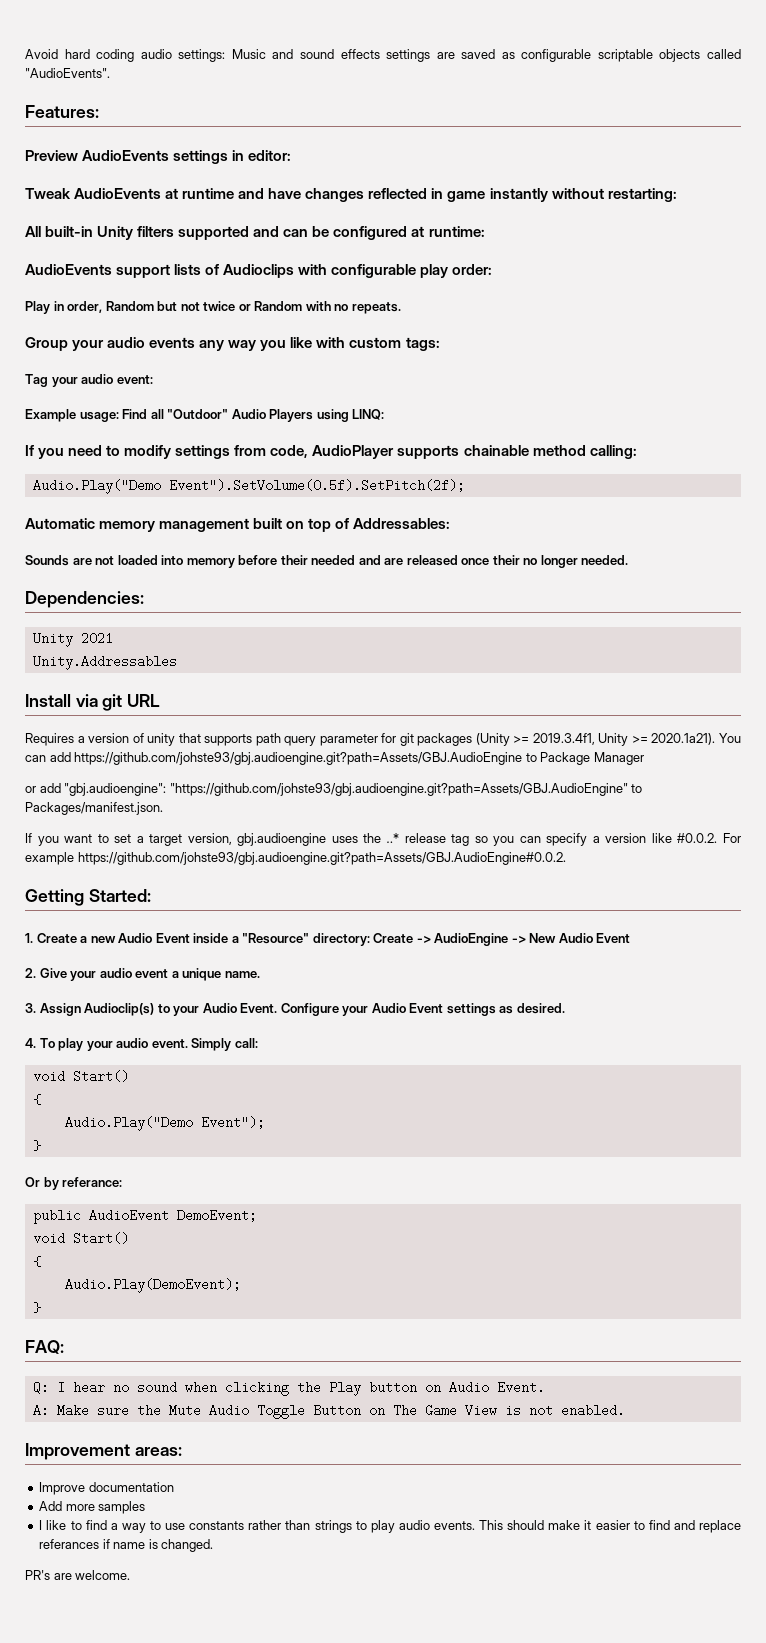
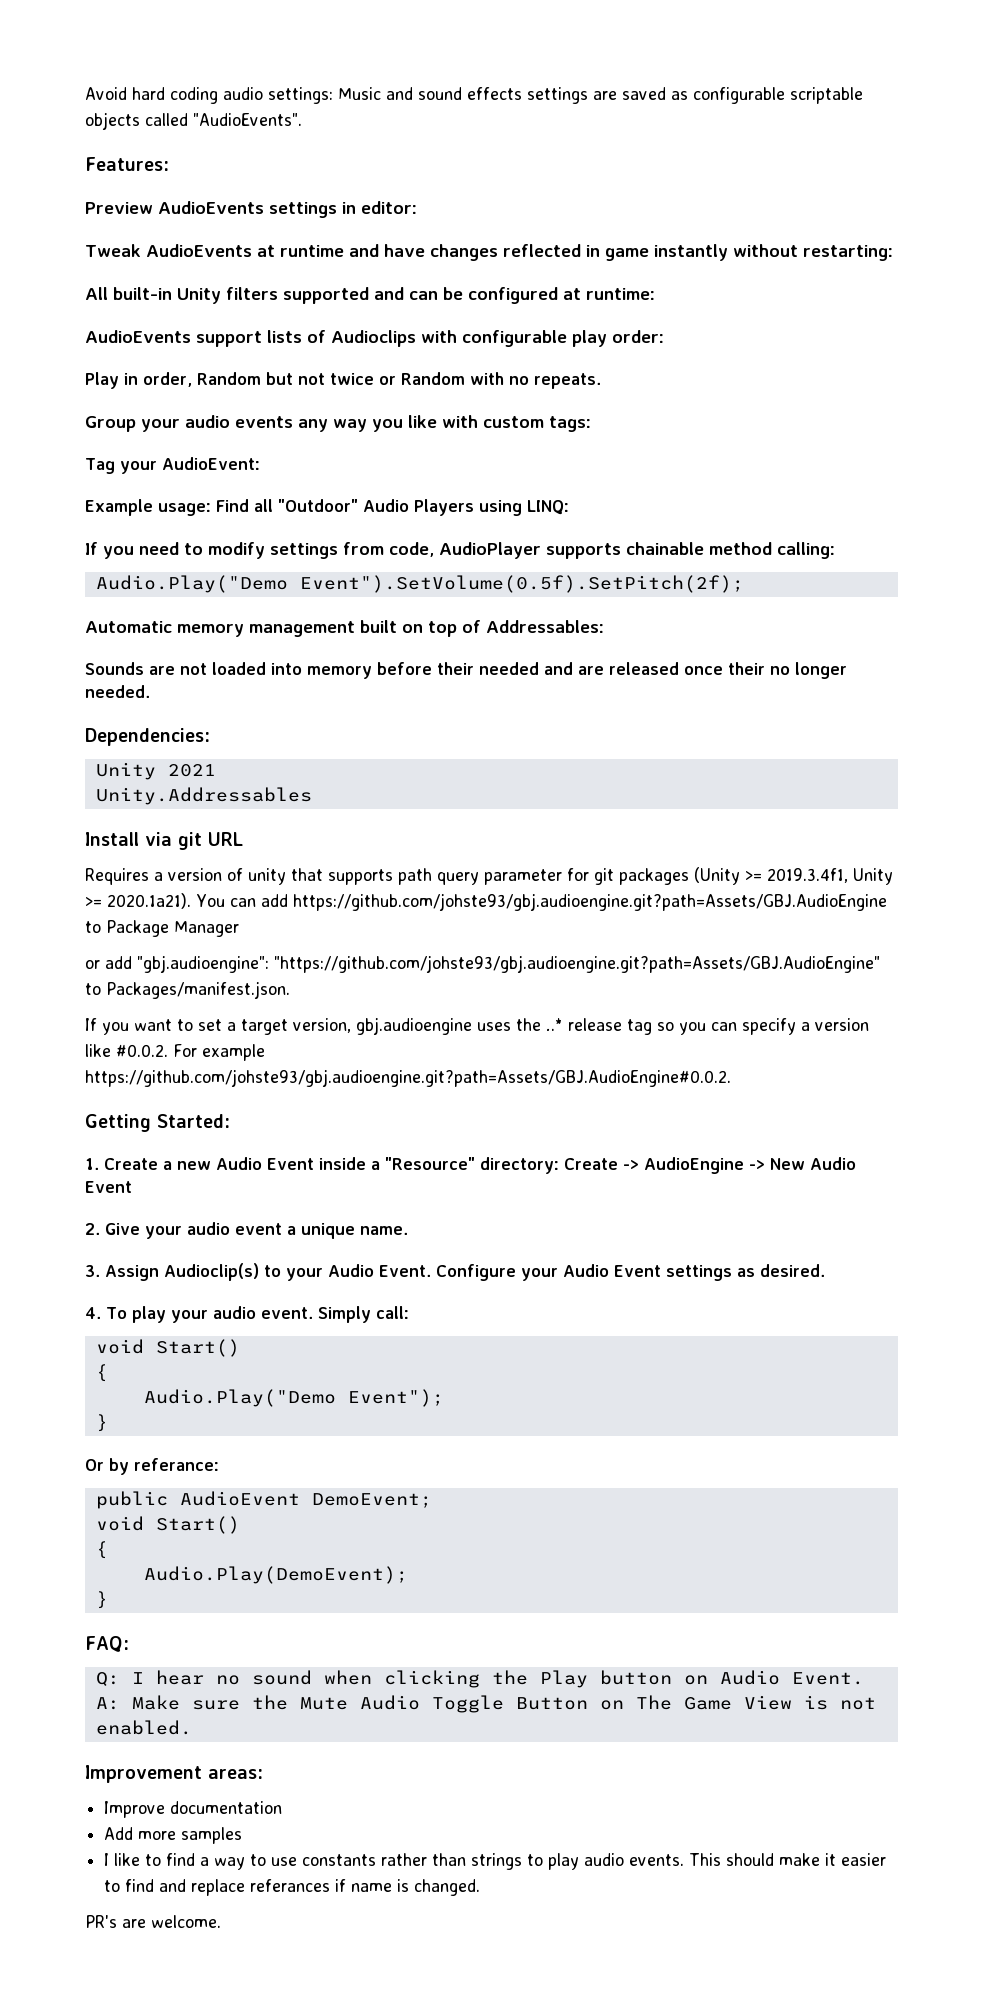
[81,374,153,384] audio event: -> [161,457,260,470] AudioEvent:

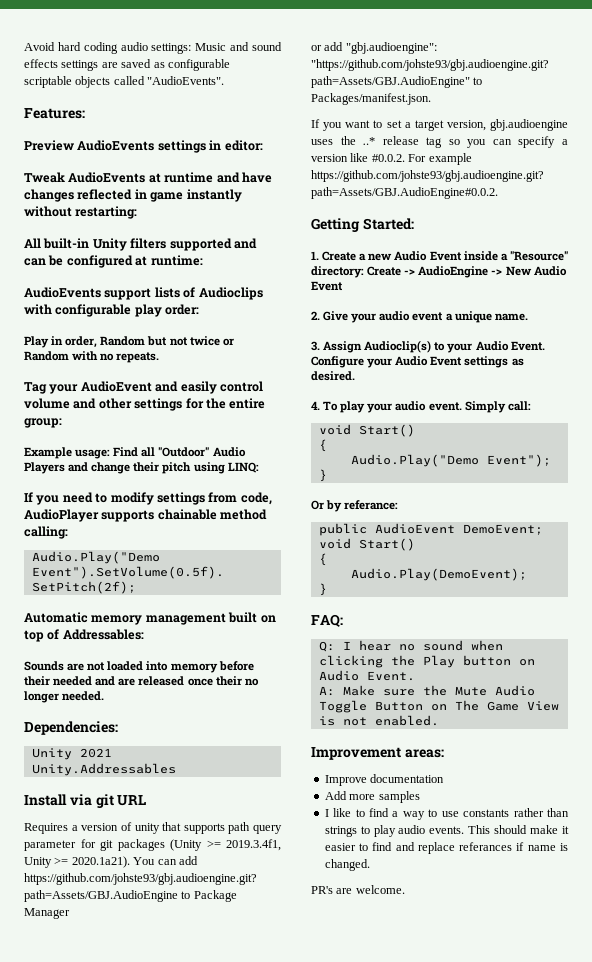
[85,415,591,432] [85,457,260,474] Group your audio events any way you like with custom tags: // Tag your AudioEvent: -> [24,381,263,394] [24,398,266,411] [24,418,62,428] Tag your AudioEvent and easily control volume and other settings for the entire group:
(474, 507) none -> [68,462,192,474] and change their pitch

